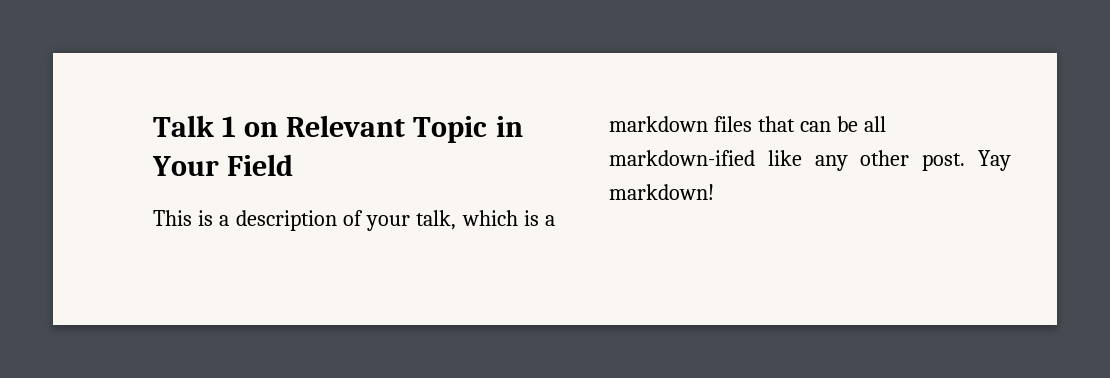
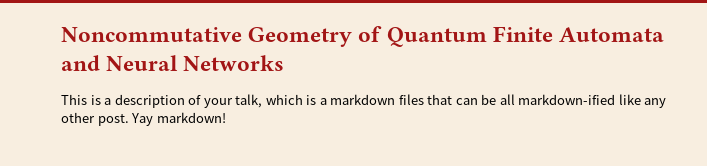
[153,115,523,143] [152,154,294,176] Talk 1 on Relevant Topic in Your Field -> [61,26,665,47] [61,55,285,71] Noncommutative Geometry of Quantum Finite Automata and Neural Networks

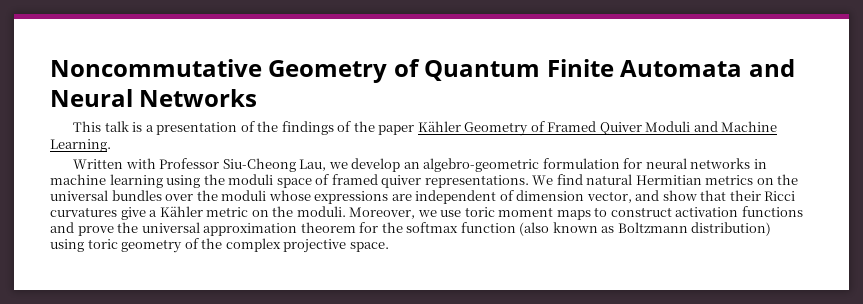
[90,94,667,108] [61,112,226,126] is a description of your talk, which is a markdown files that can be all markdown-ified like any other post. Yay markdown! -> [104,121,778,136] [50,139,111,152] [73,158,767,172] [50,174,799,188] [50,190,796,204] [50,206,803,220] [50,222,772,236] [50,238,389,253] talk is a presentation of the findings of the paper Kähler Geometry of Framed Quiver Moduli and Machine Learning. // Written with Professor Siu-Cheong Lau, we develop an algebro-geometric formulation for neural networks in machine learning using the moduli space of framed quiver representations. We find natural Hermitian metrics on the universal bundles over the moduli whose expressions are independent of dimension vector, and show that their Ricci curvatures give a Kähler metric on the moduli. Moreover, we use toric moment maps to construct activation functions and prove the universal approximation theorem for the softmax function (also known as Boltzmann distribution) using toric geometry of the complex projective space.

